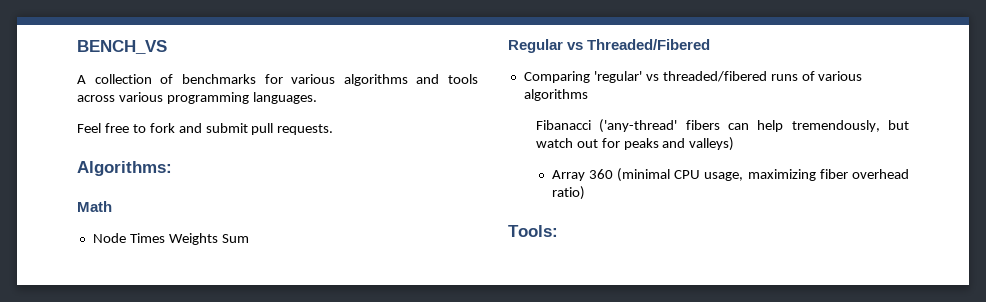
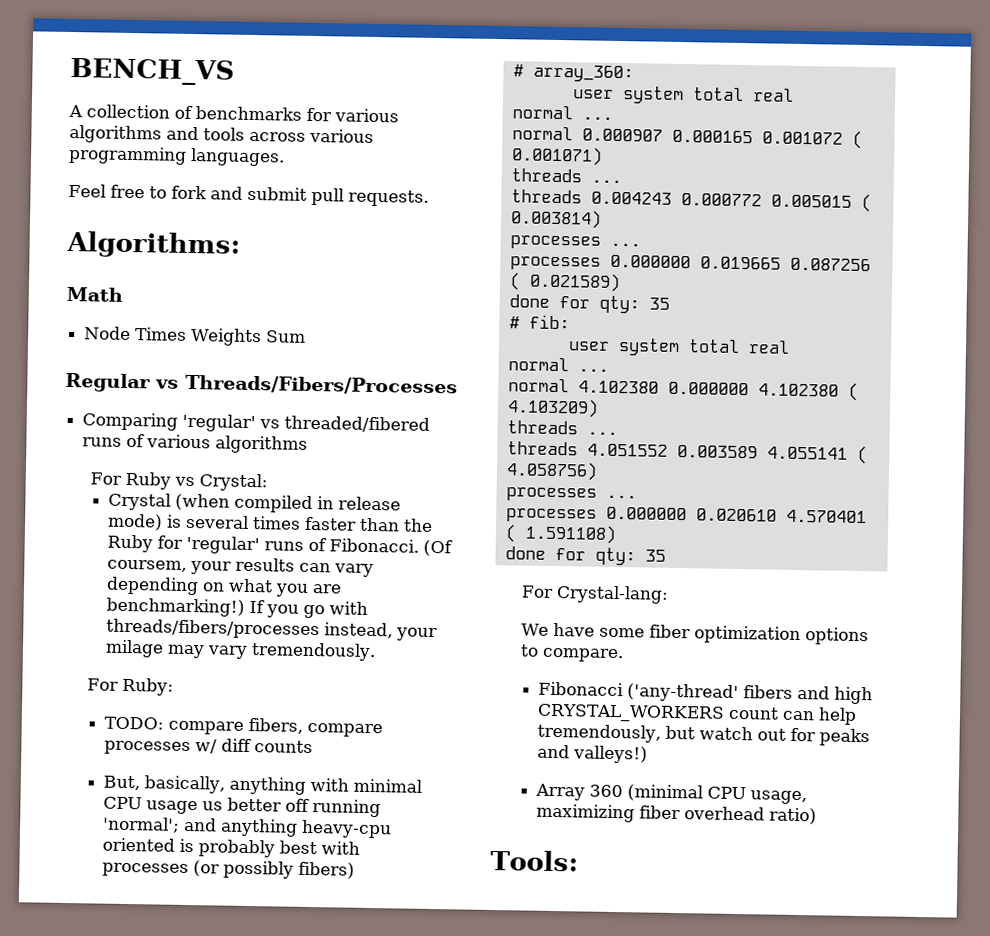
[587,39,711,50] Threaded/Fibered -> [185,374,458,396] Threads/Fibers/Processes
[535,119,720,133] Fibanacci ('any-thread' fibers -> [89,471,268,492] [107,492,401,514] [106,513,433,532] [106,534,453,557] [106,557,374,578] [105,576,342,597] [105,597,368,619] [105,618,438,642] [104,639,376,662] [86,677,174,696] [103,716,383,738] [103,738,313,756] [102,775,422,795] [102,796,381,818] [101,816,392,839] [101,837,360,858] [101,860,355,879] [512,64,634,83] [572,86,794,105] [511,105,613,120] [511,126,863,149] [510,146,603,166] [510,168,622,184] [510,189,872,213] [509,209,602,229] [509,235,641,250] [509,254,871,272] [508,272,621,293] [508,294,670,314] [508,314,570,330] [567,338,790,357] [507,357,609,372] [507,378,859,401] [506,398,599,418] [506,420,618,436] [506,441,868,465] [505,461,598,481] [505,487,637,502] [505,506,867,524] [504,524,617,544] [504,546,666,566] [520,585,669,604] [520,622,869,646] [519,644,624,663] [537,681,873,705] [536,703,779,723] For Ruby vs Crystal: // Crystal (when compiled in release mode) is several times faster than the Ruby for 'regular' runs of Fibonacci. (Of coursem, your results can vary depending on what you are benchmarking!) If you go with threads/fibers/processes instead, your milage may vary tremendously. // For Ruby: // TODO: compare fibers, compare processes w/ diff counts // But, basically, anything with minimal CPU usage us better off running 'normal'; and anything heavy-cpu oriented is probably best with processes (or possibly fibers) // # array_360: // user system total real // normal ... // normal 0.000907 0.000165 0.001072 ( 0.001071) // threads ... // threads 0.004243 0.000772 0.005015 ( 0.003814) // processes ... // processes 0.000000 0.019665 0.087256 ( 0.021589) // done for qty: 35 // # fib: // user system total real // normal ... // normal 4.102380 0.000000 4.102380 ( 4.103209) // threads ... // threads 4.051552 0.003589 4.055141 ( 4.058756) // processes ... // processes 0.000000 0.020610 4.570401 ( 1.591108) // done for qty: 35 // For Crystal-lang: // We have some fiber optimization options to compare. // Fibonacci ('any-thread' fibers and high CRYSTAL_WORKERS count
[689,137,735,151] valleys) -> [572,745,648,764] valleys!)

